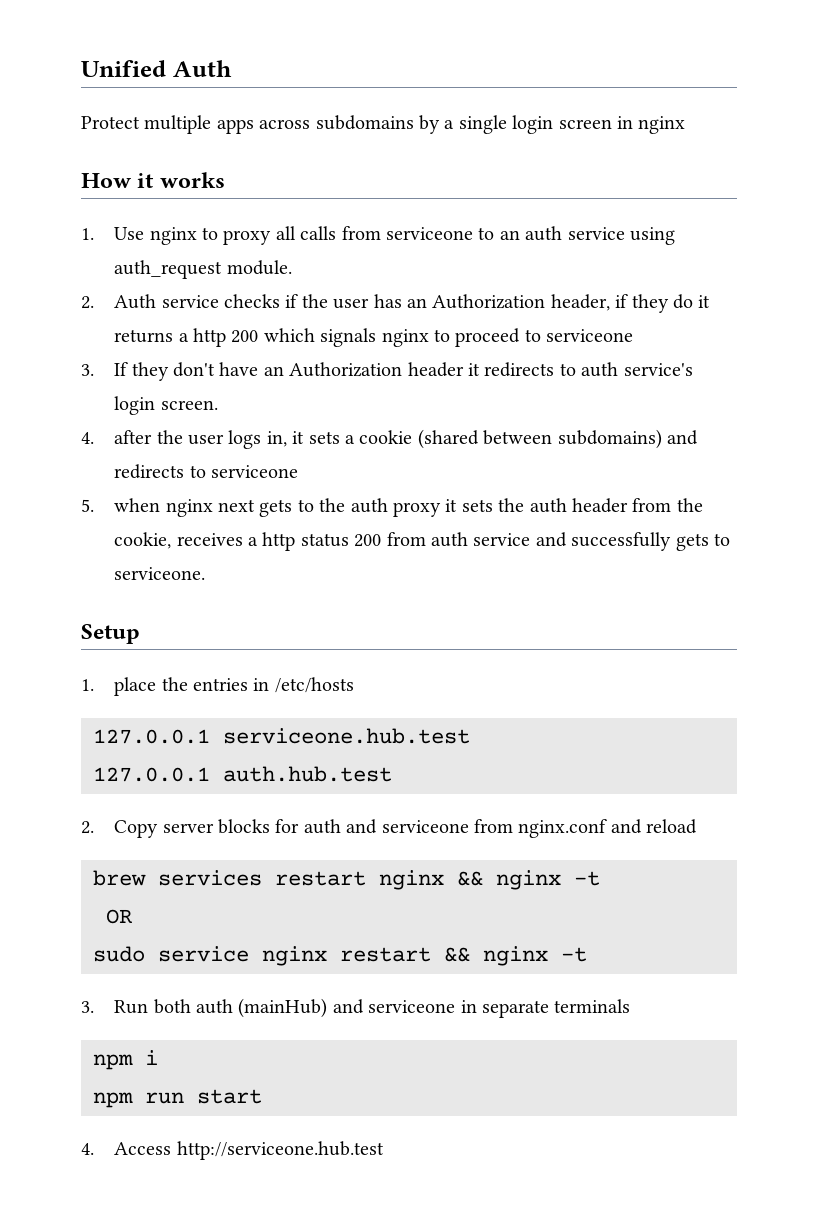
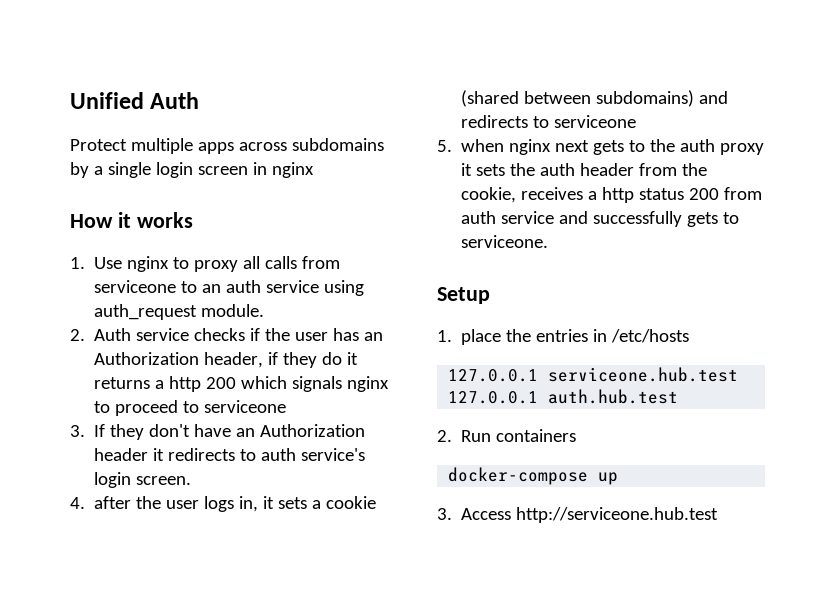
[114,819,698,838] [93,870,600,890] [106,909,133,924] [93,946,587,966] [81,998,631,1018] [93,1050,158,1070] [93,1089,262,1108] [81,1143,94,1155] Copy server blocks for auth and serviceone from nginx.conf and reload // brew services restart nginx && nginx -t // OR // sudo service nginx restart && nginx -t // 3. Run both auth (mainHub) and serviceone in separate terminals // npm i // npm run start // 4. -> [461,429,577,442] [448,467,619,485] [437,508,452,520] Run containers // docker-compose up // 3.

